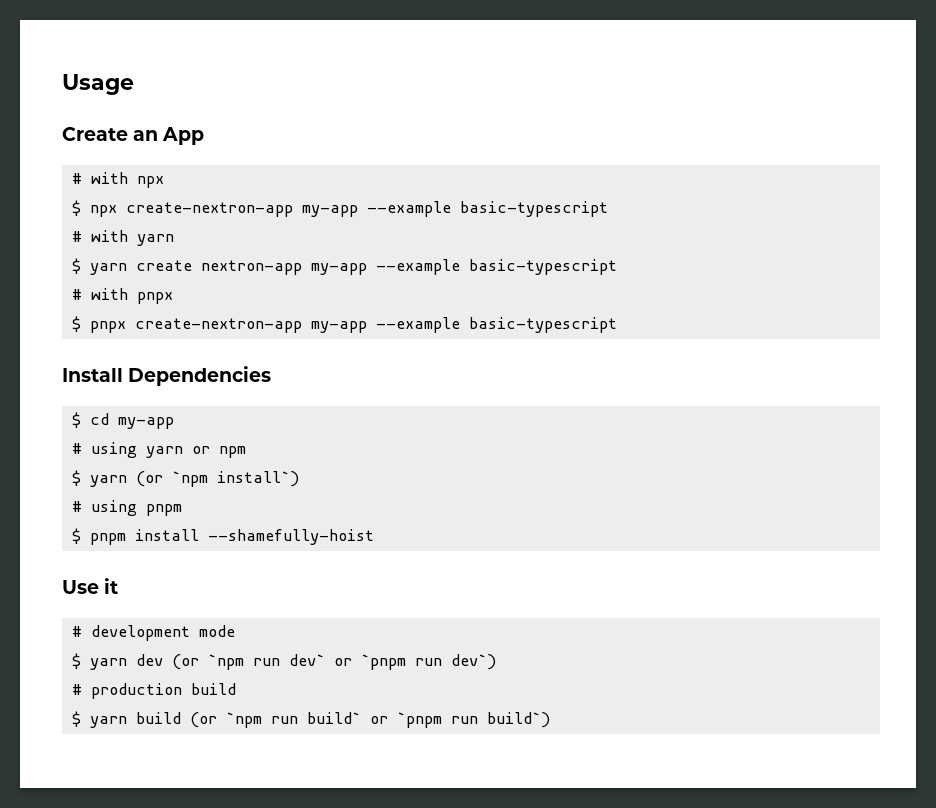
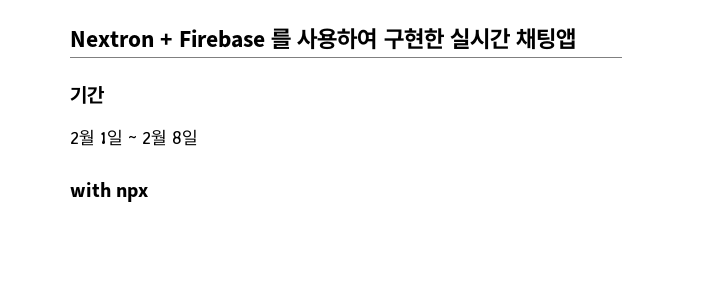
[62,74,134,95] [62,127,205,145] [71,172,164,188] [71,200,608,217] [71,230,174,246] [71,258,617,275] [71,288,173,304] [71,316,617,333] [62,366,272,386] [71,412,174,429] [71,442,246,458] [71,470,299,487] [71,500,182,516] [71,528,374,545] [62,578,119,594] [71,625,235,641] [71,653,496,670] [71,683,236,699] [71,711,550,728] Usage // Create an App // # with npx // $ npx create-nextron-app my-app --example basic-typescript // # with yarn // $ yarn create nextron-app my-app --example basic-typescript // # with pnpx // $ pnpx create-nextron-app my-app --example basic-typescript // Install Dependencies // $ cd my-app // # using yarn or npm // $ yarn (or `npm install`) // # using pnpm // $ pnpm install --shamefully-hoist // Use it // # development mode // $ yarn dev (or `npm run dev` or `pnpm run dev`) // # production build // $ yarn build (or `npm run build` or `pnpm run build`) -> [70,28,577,50] [70,86,105,104] [70,129,198,146] [70,182,149,202] Nextron + Firebase 를 사용하여 구현한 실시간 채팅앱 // 기간 // 2월 1일 ~ 2월 8일 // with npx

